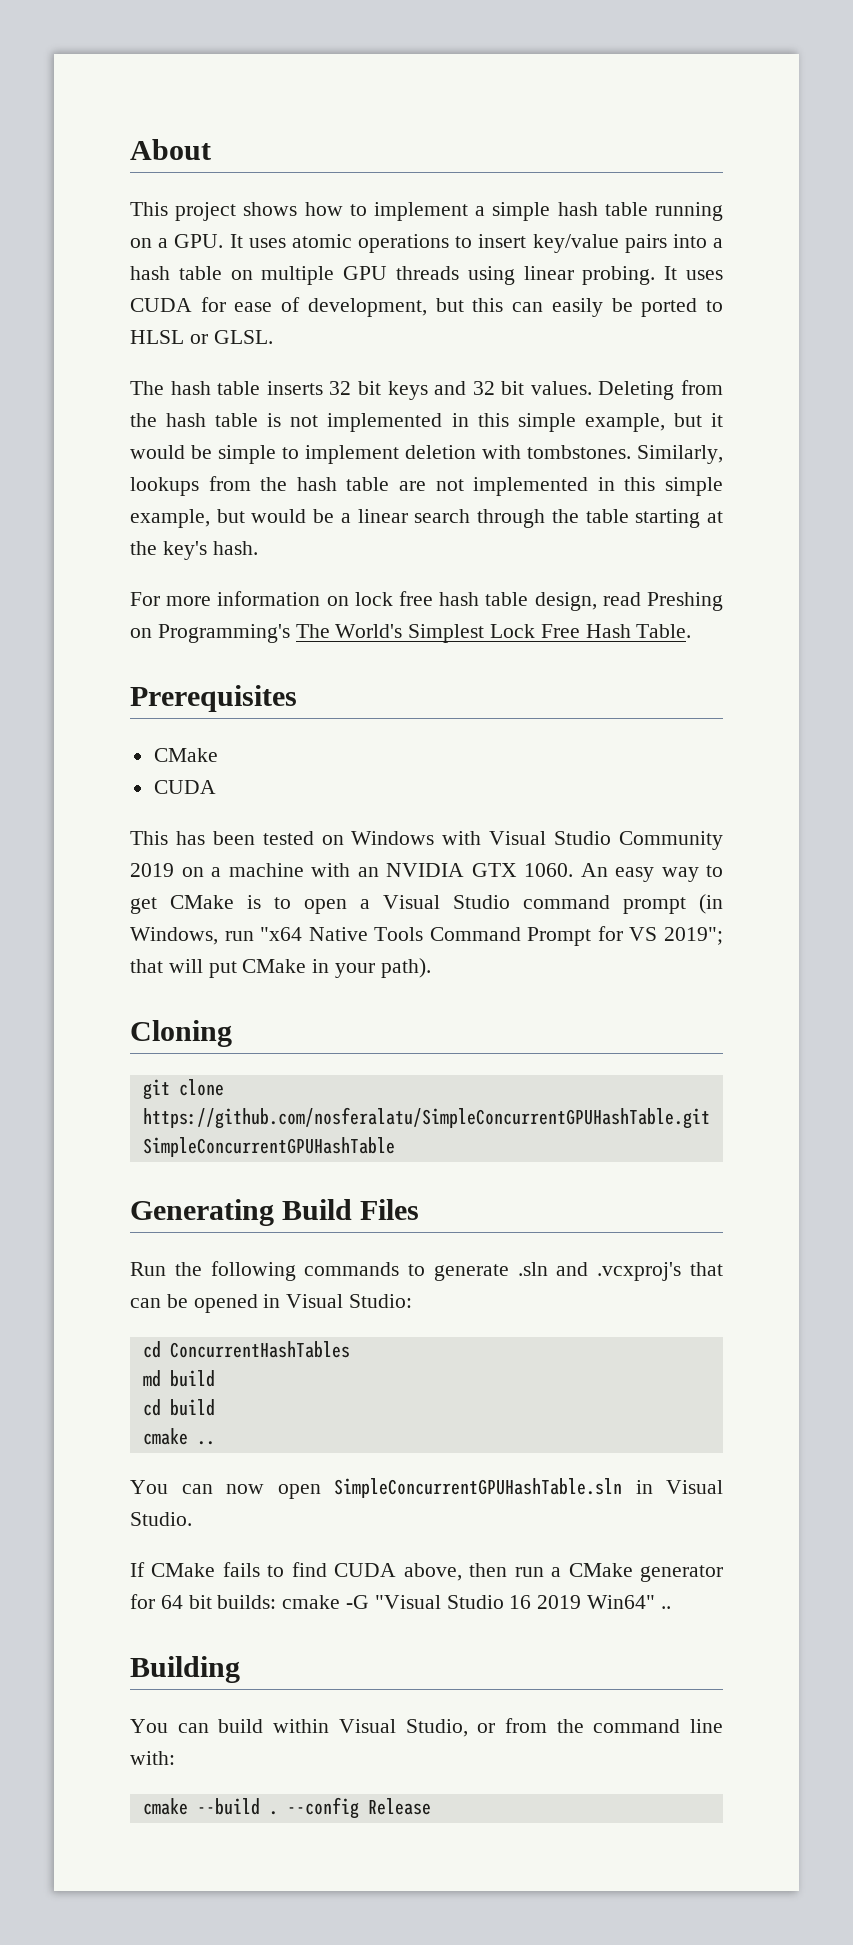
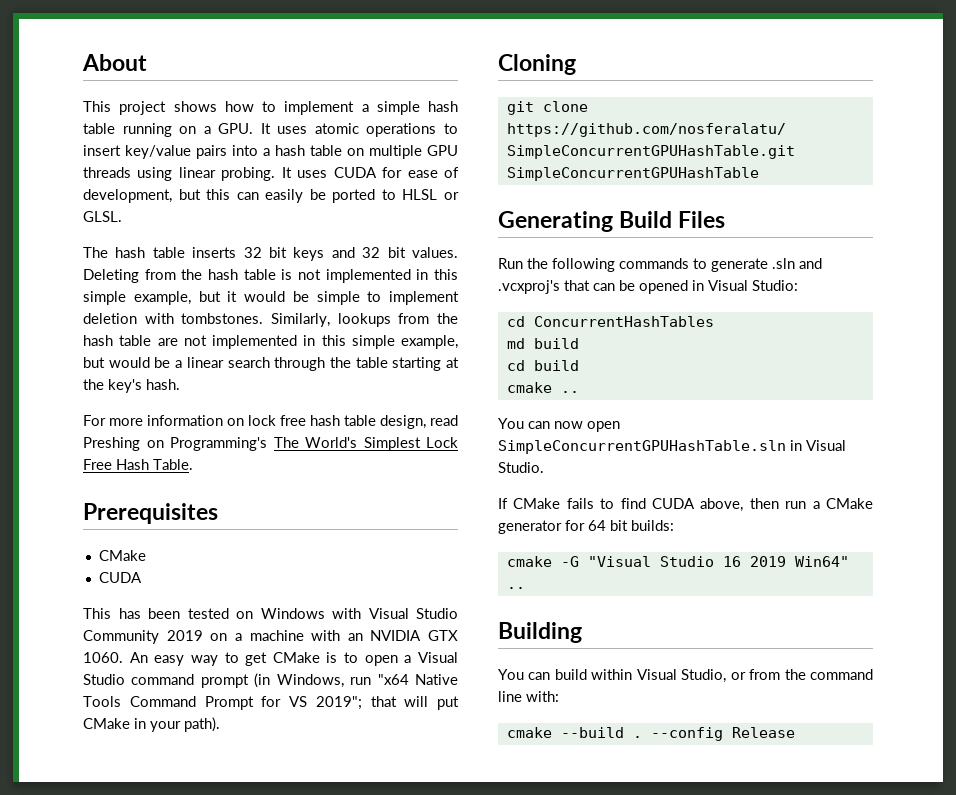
(277, 1602) none -> (674, 525) //

